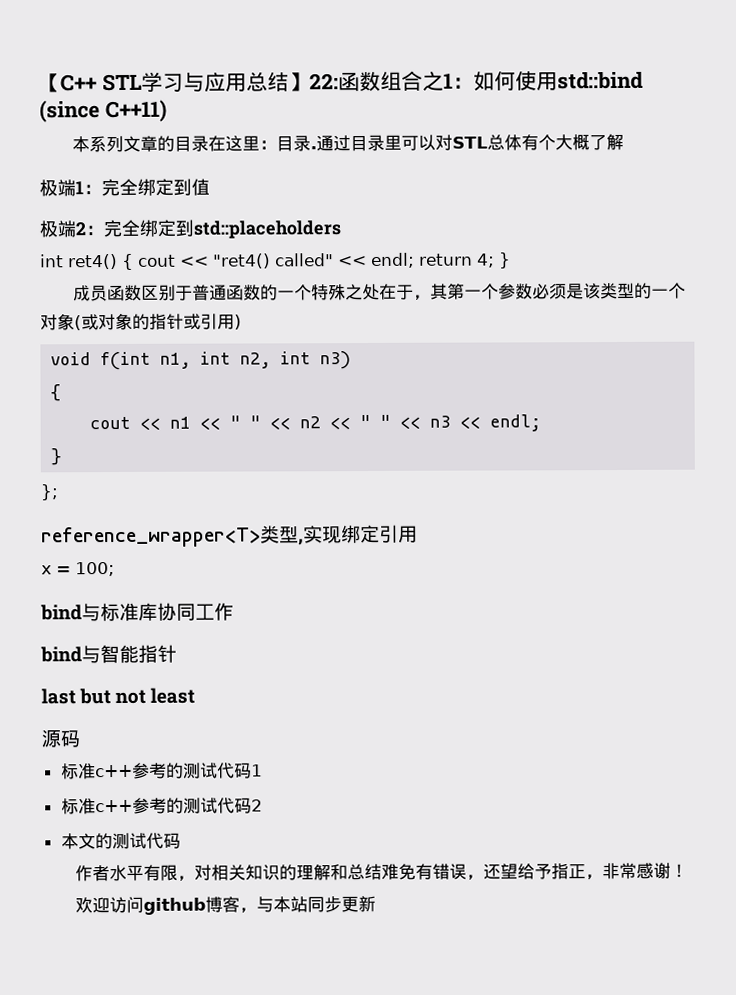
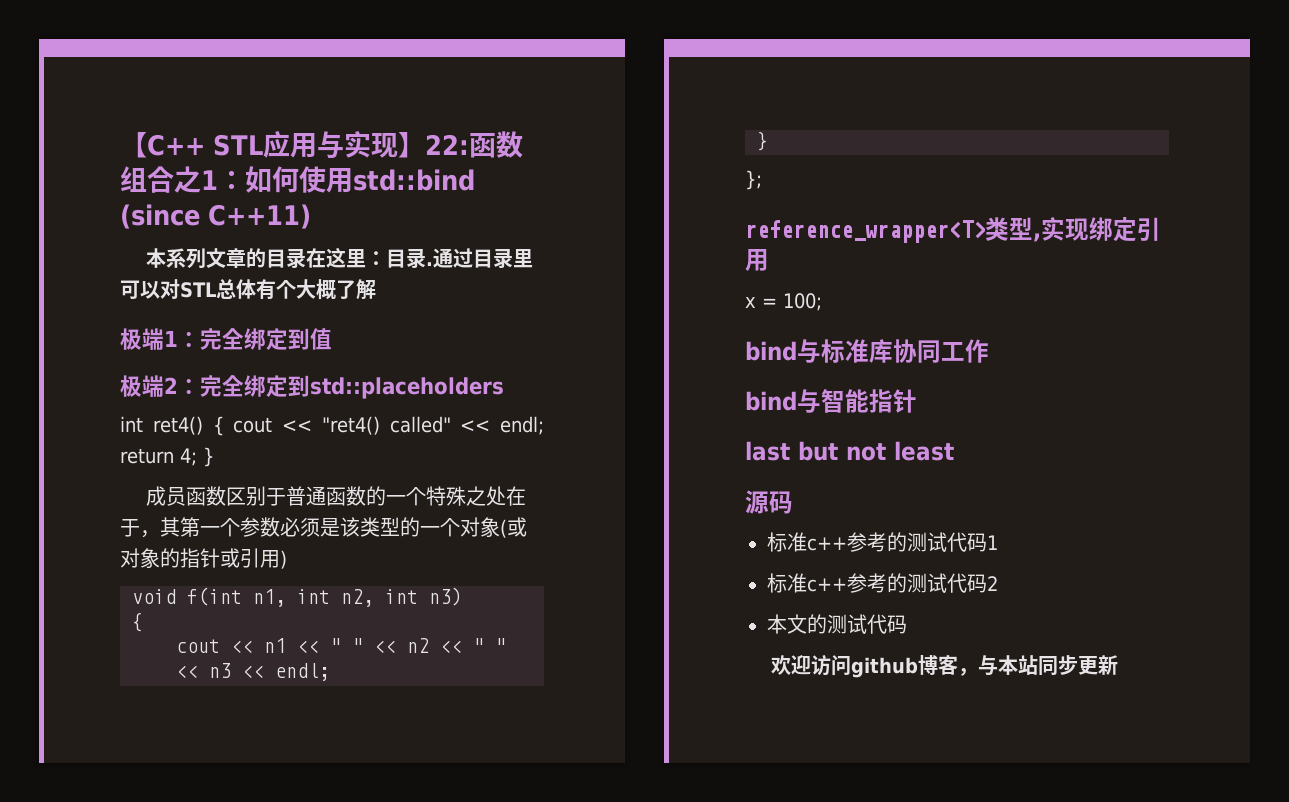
[140,71,289,92] 学习与应用总结 -> [263,131,398,159] 应用与实现
[75,862,689,882] // 作者水平有限，对相关知识的理解和总结难免有错误，还望给予指正，非常感谢！ -> (907, 624) none

